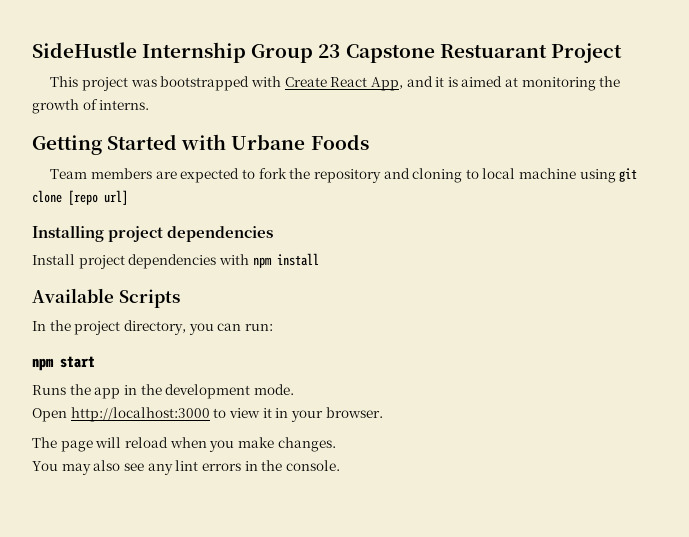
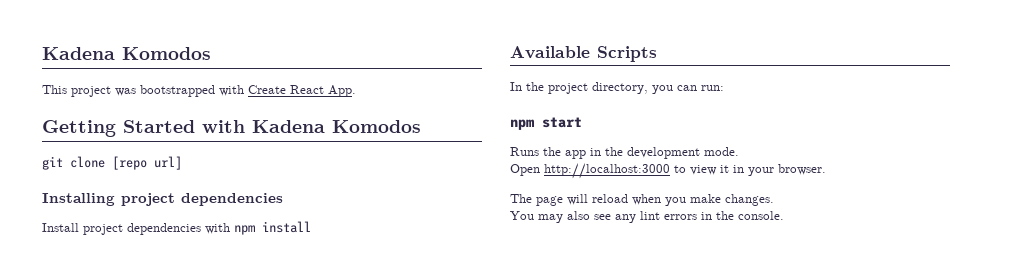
[32,42,622,63] SideHustle Internship Group 23 Capstone Restuarant Project -> [42,47,211,60] Kadena Komodos
[370,76,621,91] [32,99,150,114] [32,134,369,155] [50,168,616,183] App, and it is aimed at monitoring the growth of interns. // Getting Started with Urbane Foods // Team members are expected to fork the repository and cloning to local machine using -> [328,85,356,97] [42,120,421,137] App. // Getting Started with Kadena Komodos //

